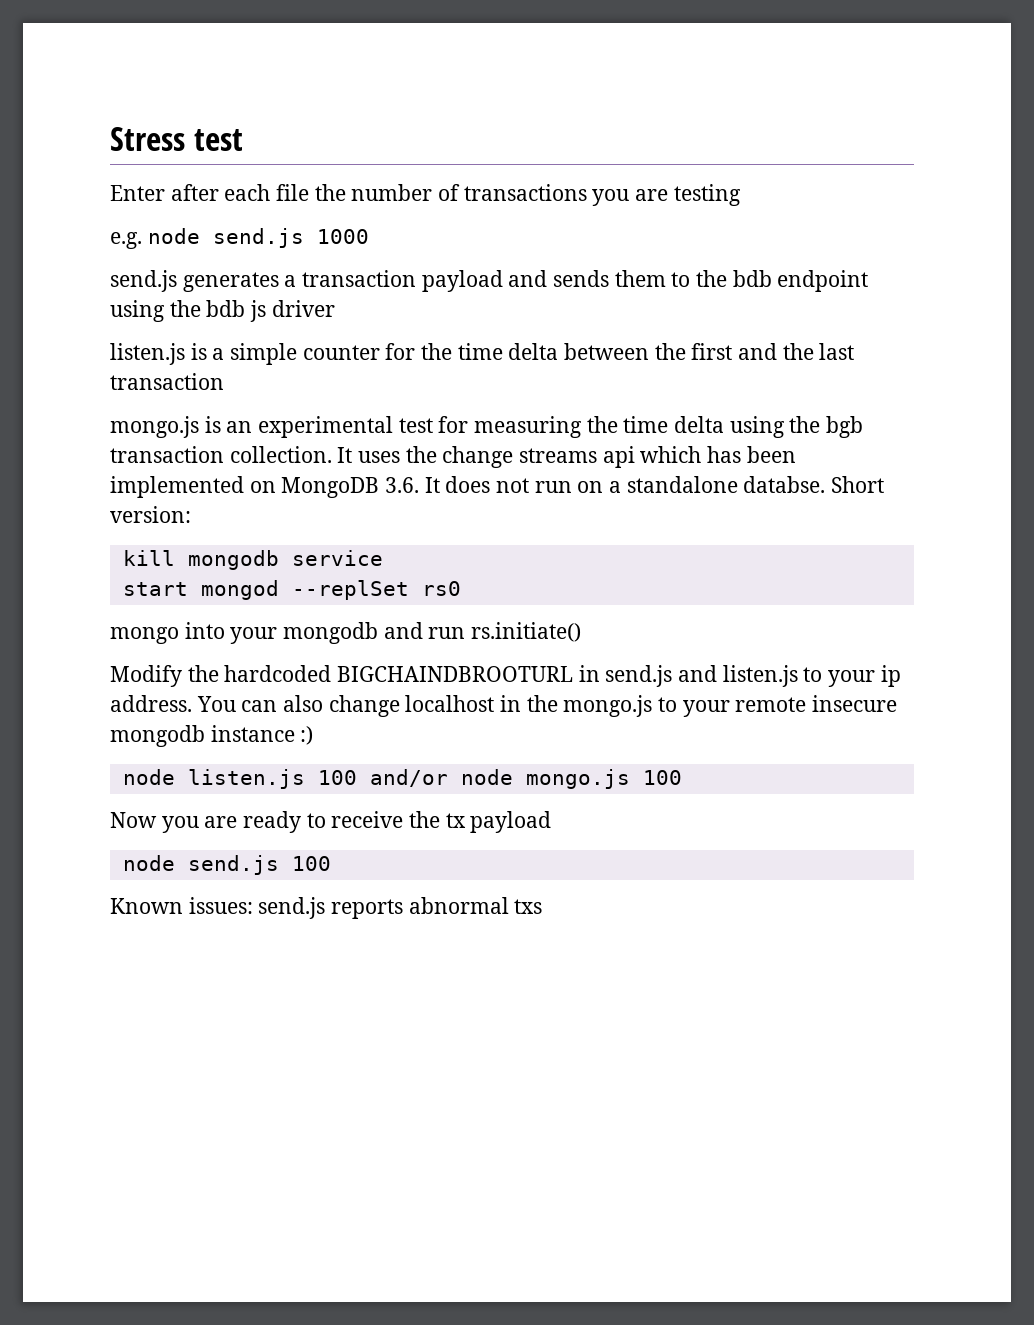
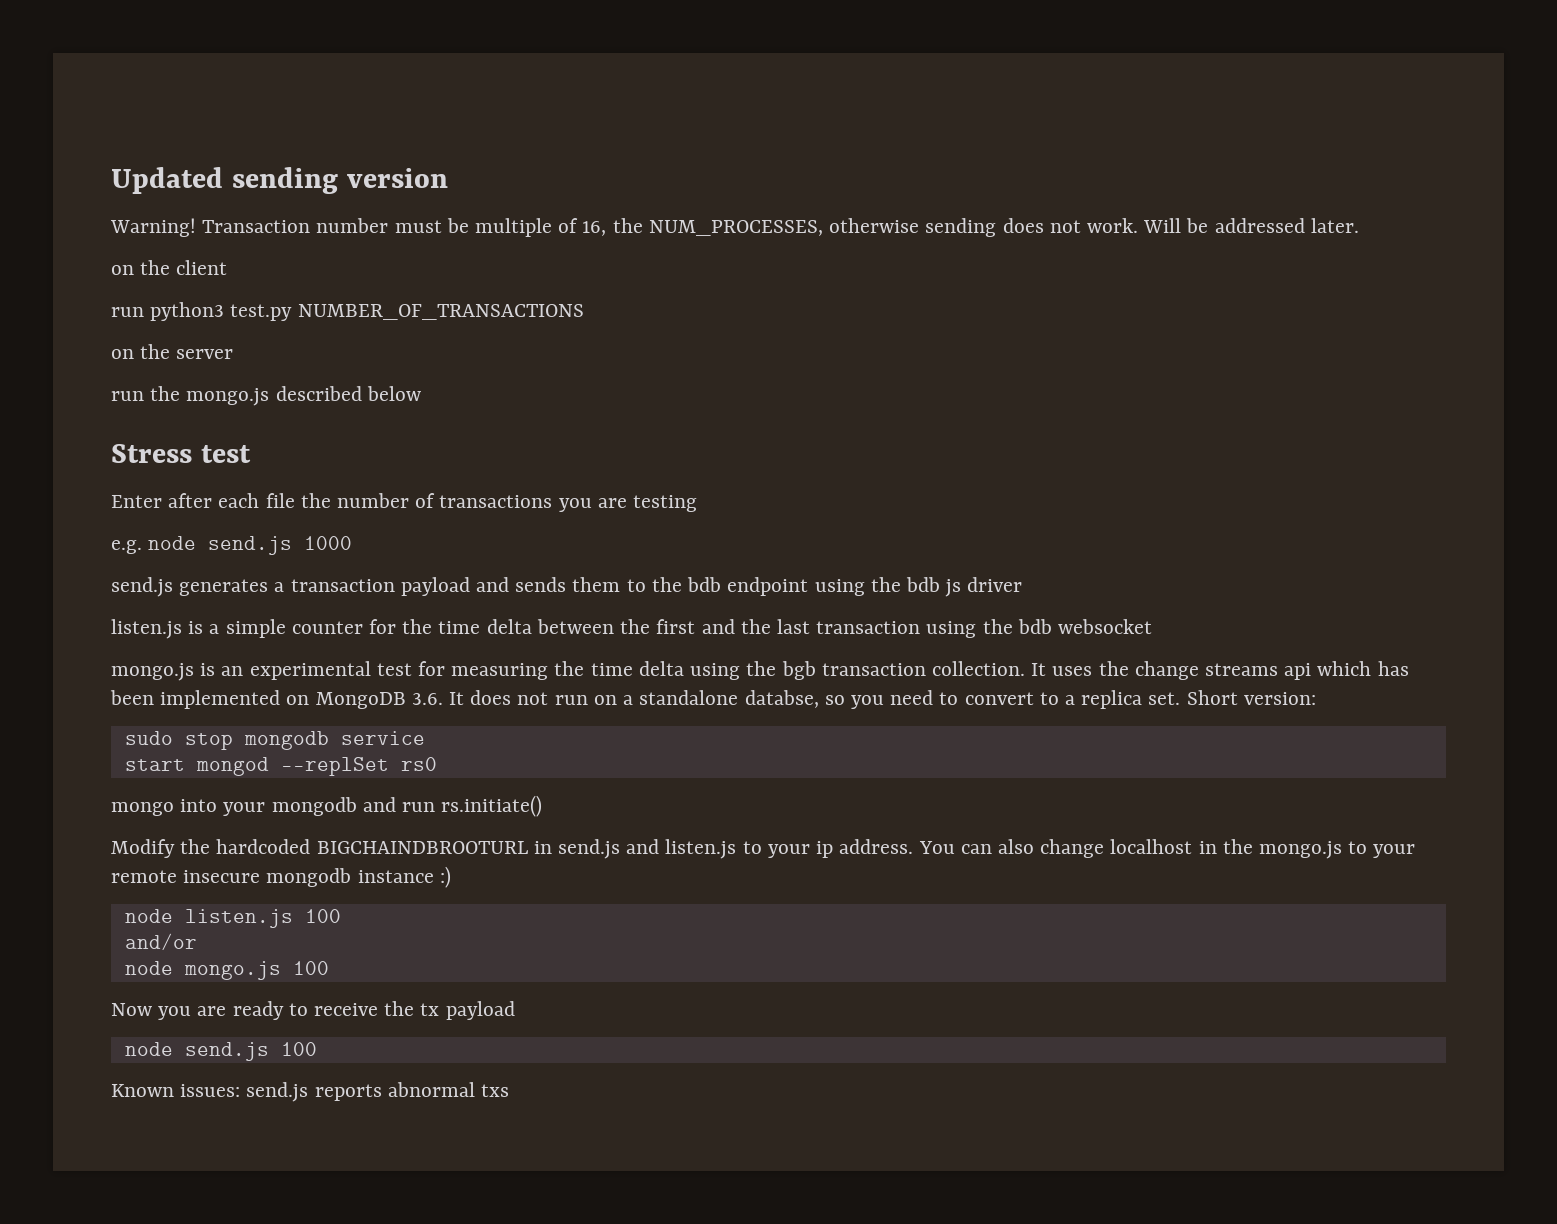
(110, 139) none -> [111,167,448,194] [110,218,1359,237] [111,260,228,275] [111,302,584,321] [111,344,234,359] [111,386,421,406] Updated sending version // Warning! Transaction number must be multiple of 16, the NUM_PROCESSES, otherwise sending does not work. Will be addressed later. // on the client // run python3 test.py NUMBER_OF_TRANSACTIONS // on the server // run the mongo.js described below //
(224, 381) none -> [926,619,1152,638] using the bdb websocket
[743,476,826,493] databse. -> [744,690,1181,709] databse, so you need to convert to a replica set.
[122,550,175,566] kill -> [124,731,233,750] sudo stop
(357, 777) none -> (341, 916) //
(448, 778) none -> (197, 941) //

